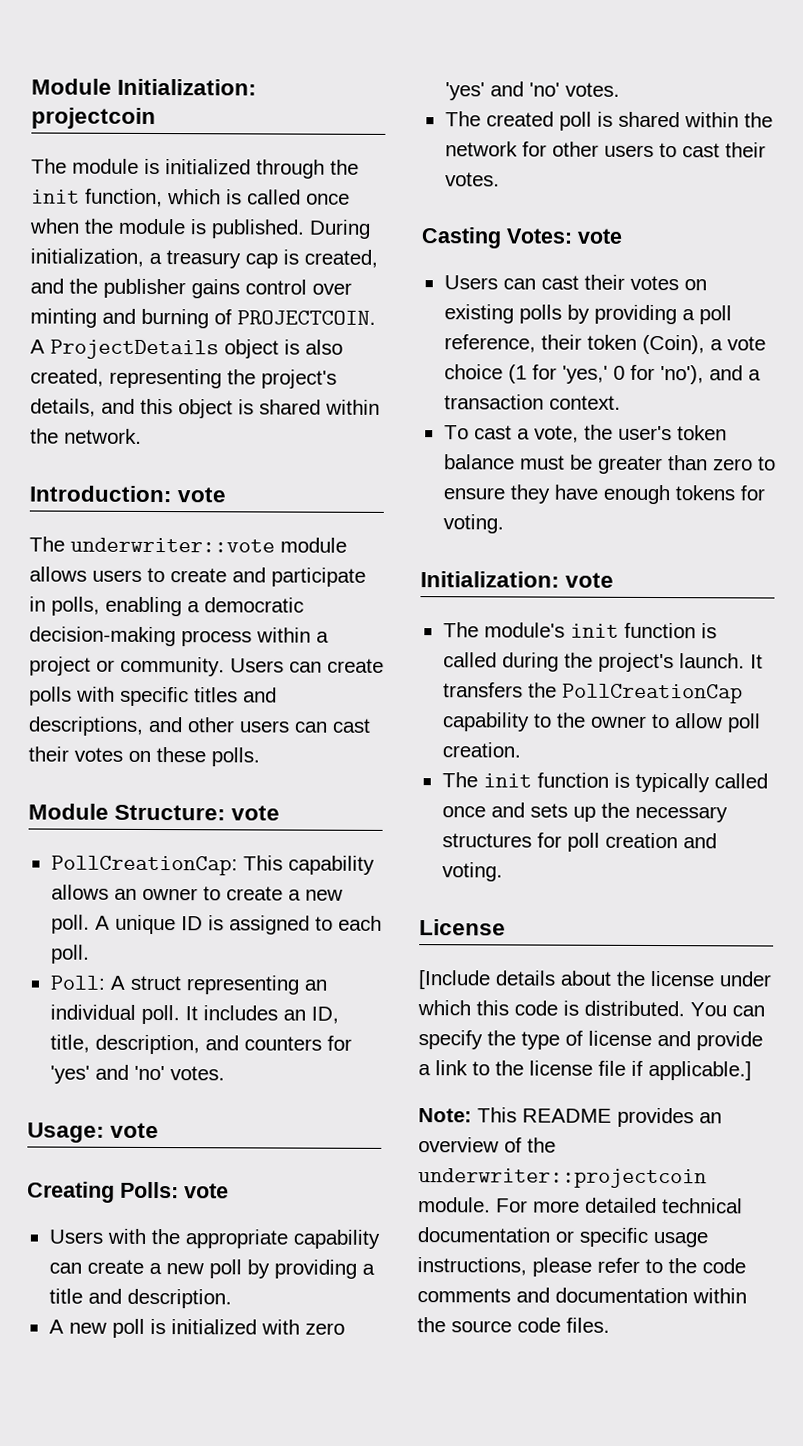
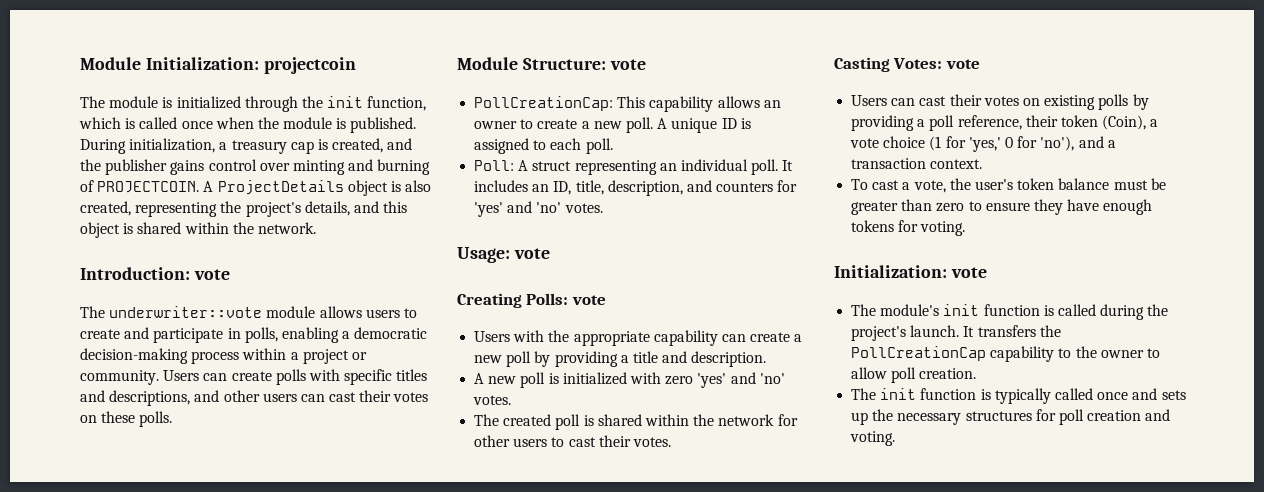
[419,919,506,936] [418,970,772,990] [417,1000,765,1017] [418,1030,763,1051] [418,1060,752,1081] [418,1107,722,1128] [418,1137,556,1153] [418,1168,707,1189] [418,1197,743,1214] [417,1227,708,1248] [417,1257,746,1277] [417,1287,747,1304] [417,1317,610,1333] // License // [Include details about the license under which this code is distributed. You can specify the type of license and provide a link to the license file if applicable.] // Note: This README provides an overview of the underwriter::projectcoin module. For more detailed technical documentation or specific usage instructions, please refer to the code comments and documentation within the source code files. -> (896, 438) none

